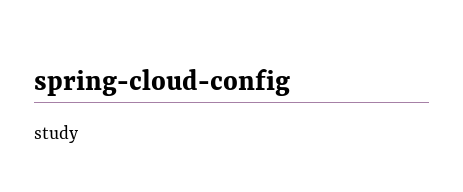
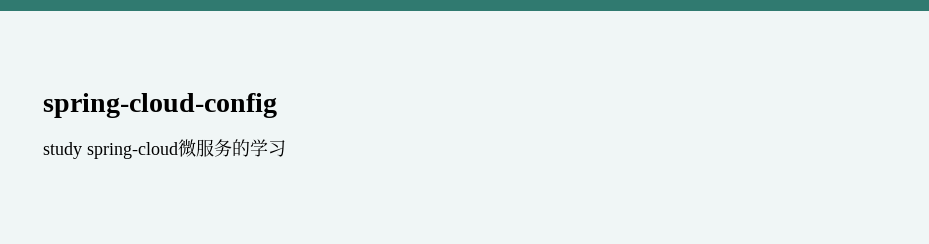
(78, 134) none -> [87,139,286,159] spring-cloud微服务的学习

